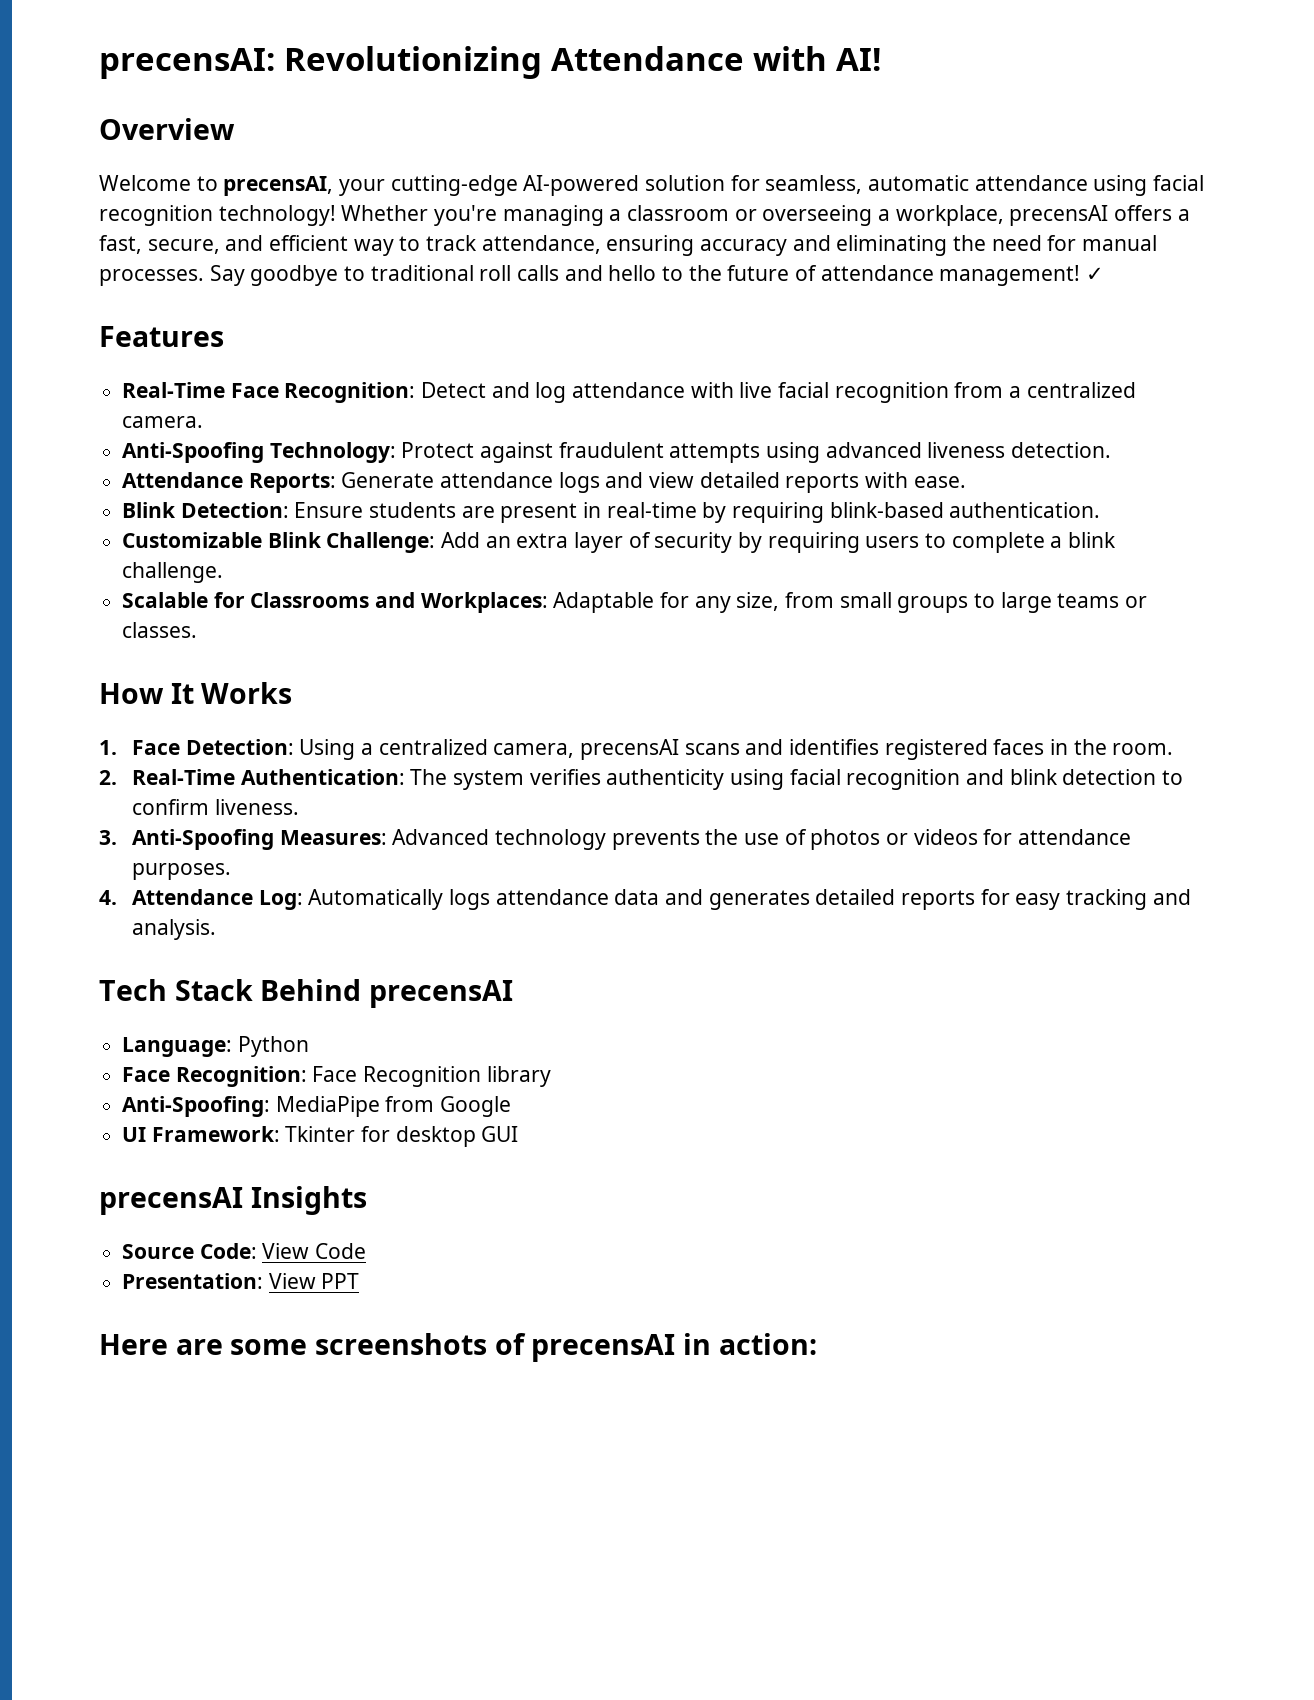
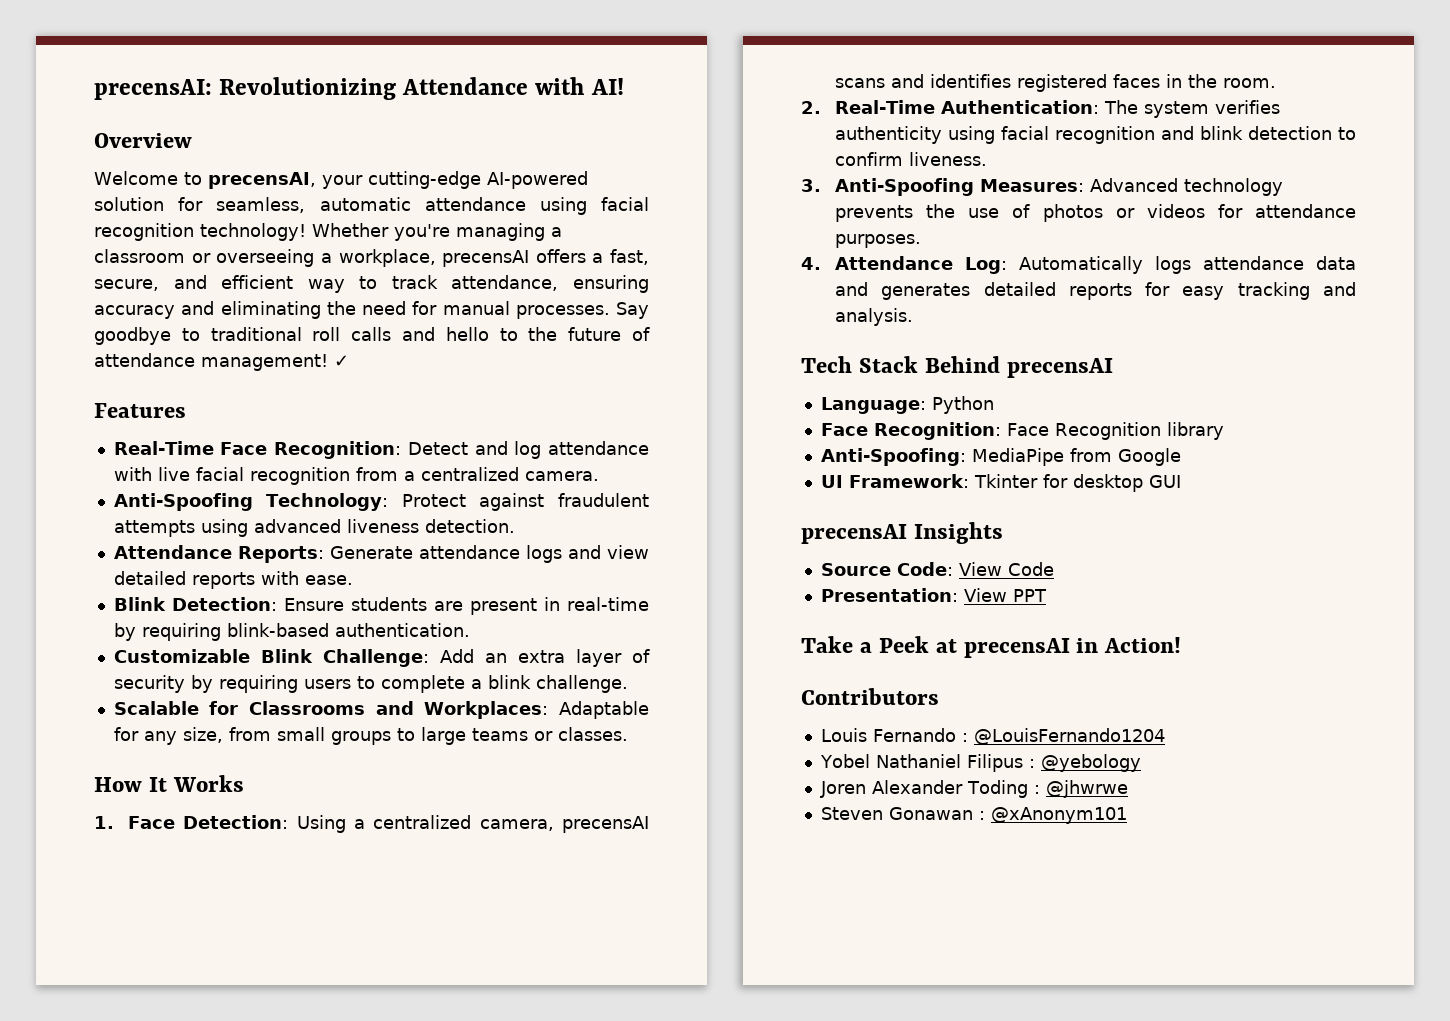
[99,1333,817,1362] Here are some screenshots of precensAI in action: -> [801,636,1182,658] [801,688,939,705] [820,728,1165,745] [819,754,1141,772] [819,780,1128,798] [820,807,1127,824] Take a Peek at precensAI in Action! // Contributors // Louis Fernando : @LouisFernando1204 // Yobel Nathaniel Filipus : @yebology // Joren Alexander Toding : @jhwrwe // Steven Gonawan : @xAnonym101

